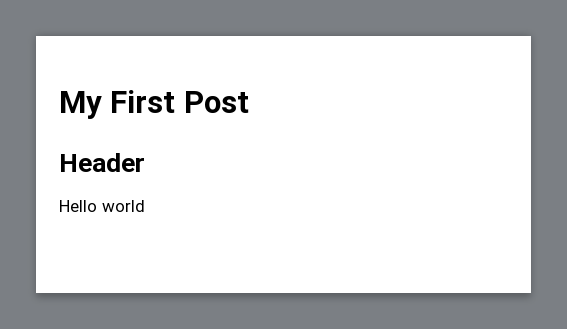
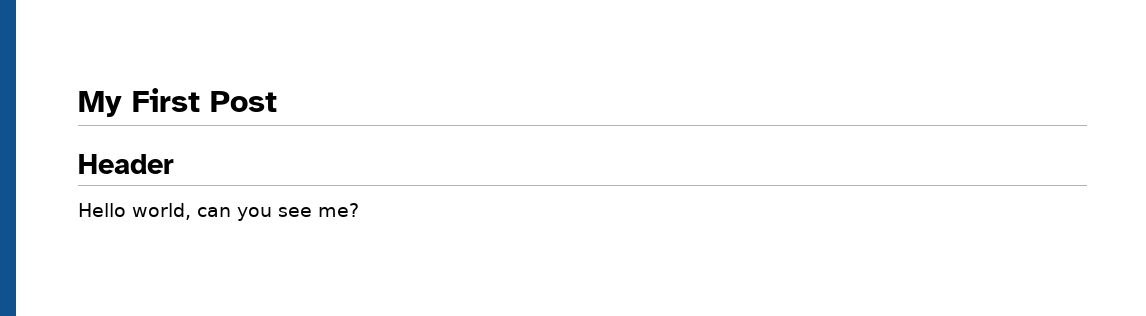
[102,200,145,212] world -> [132,203,359,221] world, can you see me?

